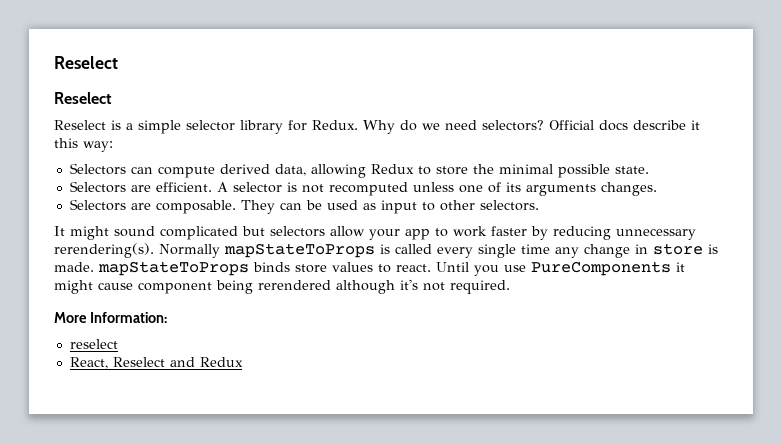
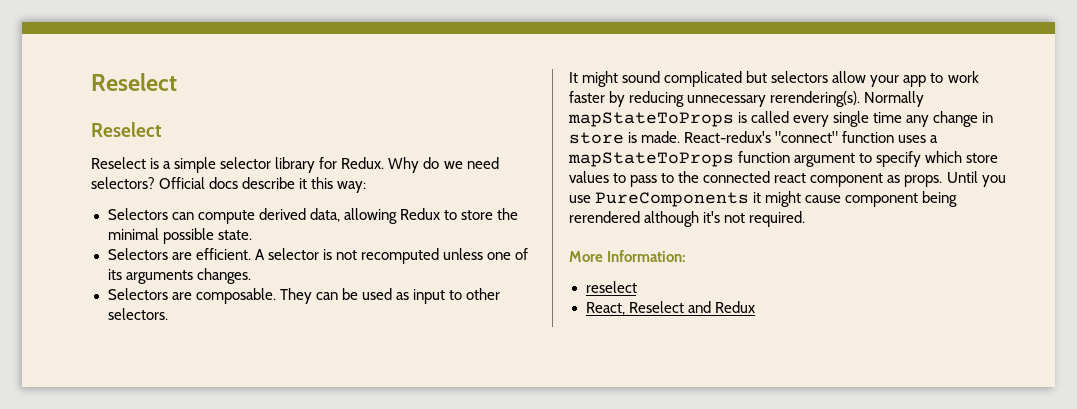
[98,261,431,276] mapStateToProps binds store values to react. -> [684,131,939,143] [568,151,999,167] [569,171,943,187] React-redux's "connect" function uses a mapStateToProps function argument to specify which store values to pass to the connected react component as props.

